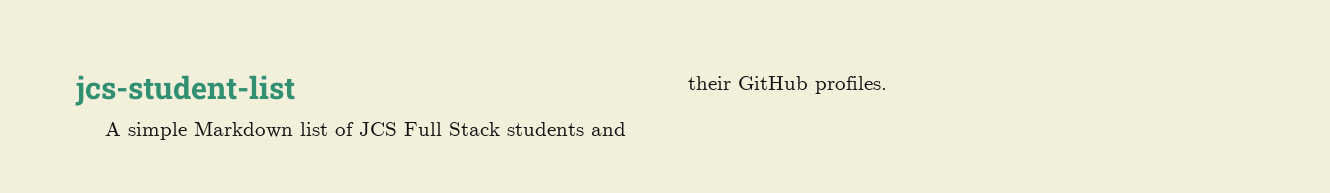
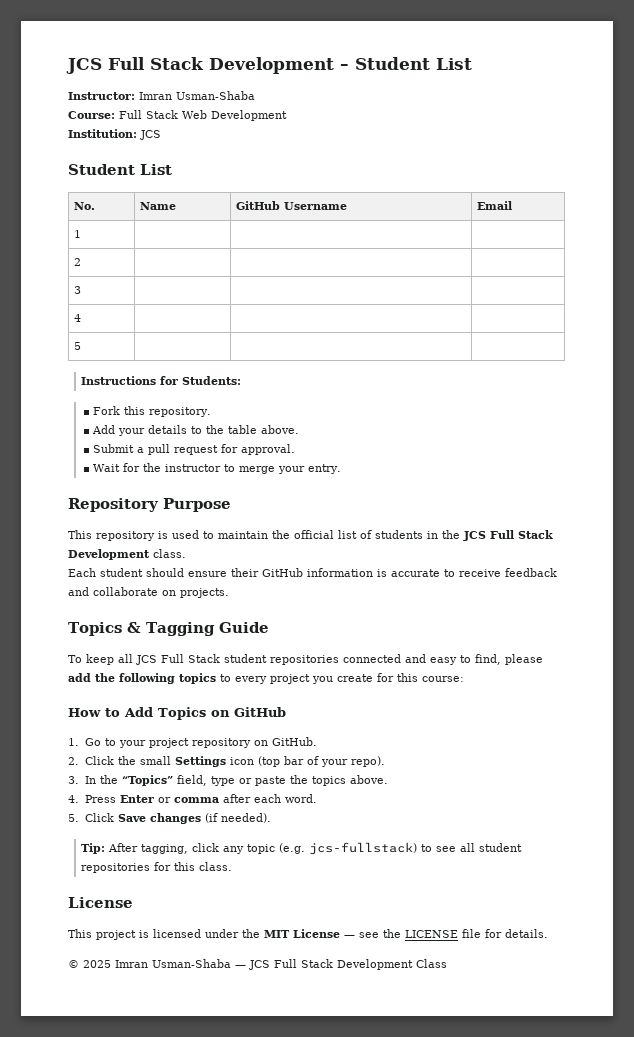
[75,75,295,106] [104,121,626,140] [688,76,887,94] jcs-student-list // A simple Markdown list of JCS Full Stack students and their GitHub profiles. -> [66,57,472,74] [68,91,255,100] [68,110,287,121] [68,129,161,140] [68,164,172,175] [74,202,96,210] [140,202,177,210] [236,201,348,210] [477,201,513,210] [74,230,82,238] [74,258,82,266] [74,286,82,294] [74,314,82,322] [74,342,82,350] [81,376,242,385] [93,406,212,417] [92,425,300,436] [93,444,296,455] [93,463,342,474] [68,498,231,512] [68,530,553,541] [68,549,186,560] [68,568,557,577] [68,587,229,598] [68,622,269,636] [68,654,543,665] [68,673,464,684] [68,707,286,720] [68,737,317,748] [68,756,385,767] [68,775,389,786] [68,794,317,803] [68,813,271,824] [81,842,523,855] [81,862,233,873] [68,897,133,908] [68,929,548,940] [68,959,447,970] JCS Full Stack Development – Student List // Instructor: Imran Usman-Shaba // Course: Full Stack Web Development // Institution: JCS // Student List // No. | Name | GitHub Username | Email // 1 | | | // 2 | | | // 3 | | | // 4 | | | // 5 | | | // Instructions for Students: // Fork this repository. // Add your details to the table above. // Submit a pull request for approval. // Wait for the instructor to merge your entry. // Repository Purpose // This repository is used to maintain the official list of students in the JCS Full Stack Development class. // Each student should ensure their GitHub information is accurate to receive feedback and collaborate on projects. // Topics & Tagging Guide // To keep all JCS Full Stack student repositories connected and easy to find, please add the following topics to every project you create for this course: // How to Add Topics on GitHub // 1. Go to your project repository on GitHub. // 2. Click the small Settings icon (top bar of your repo). // 3. In the “Topics” field, type or paste the topics above. // 4. Press Enter or comma after each word. // 5. Click Save changes (if needed). // Tip: After tagging, click any topic (e.g. jcs-fullstack) to see all student repositories for this class. // License // This project is licensed under the MIT License — see the LICENSE file for details. // © 2025 Imran Usman-Shaba — JCS Full Stack Development Class

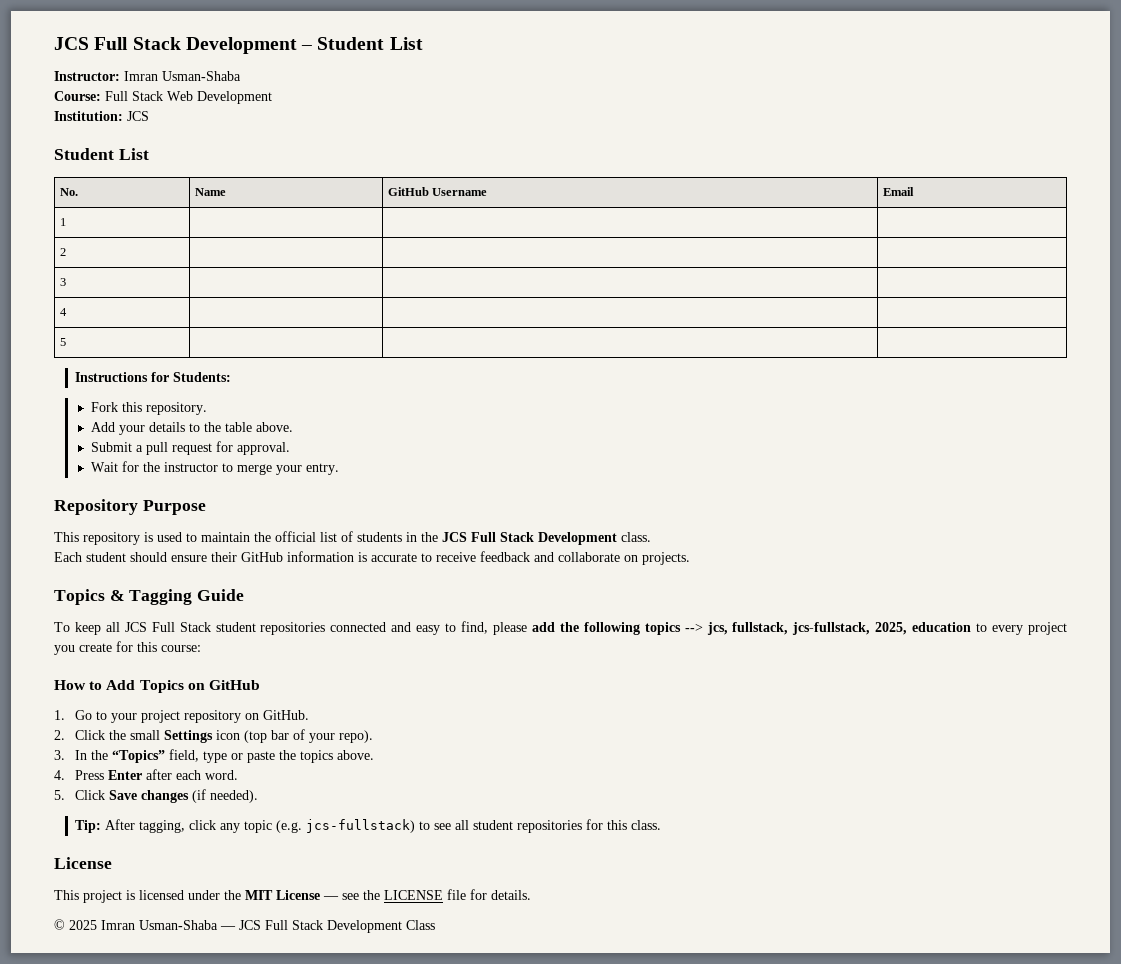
(216, 678) none -> [684,622,972,635] --> jcs, fullstack, jcs-fullstack, 2025, education
[157,797,219,803] or comma -> (143, 775) none

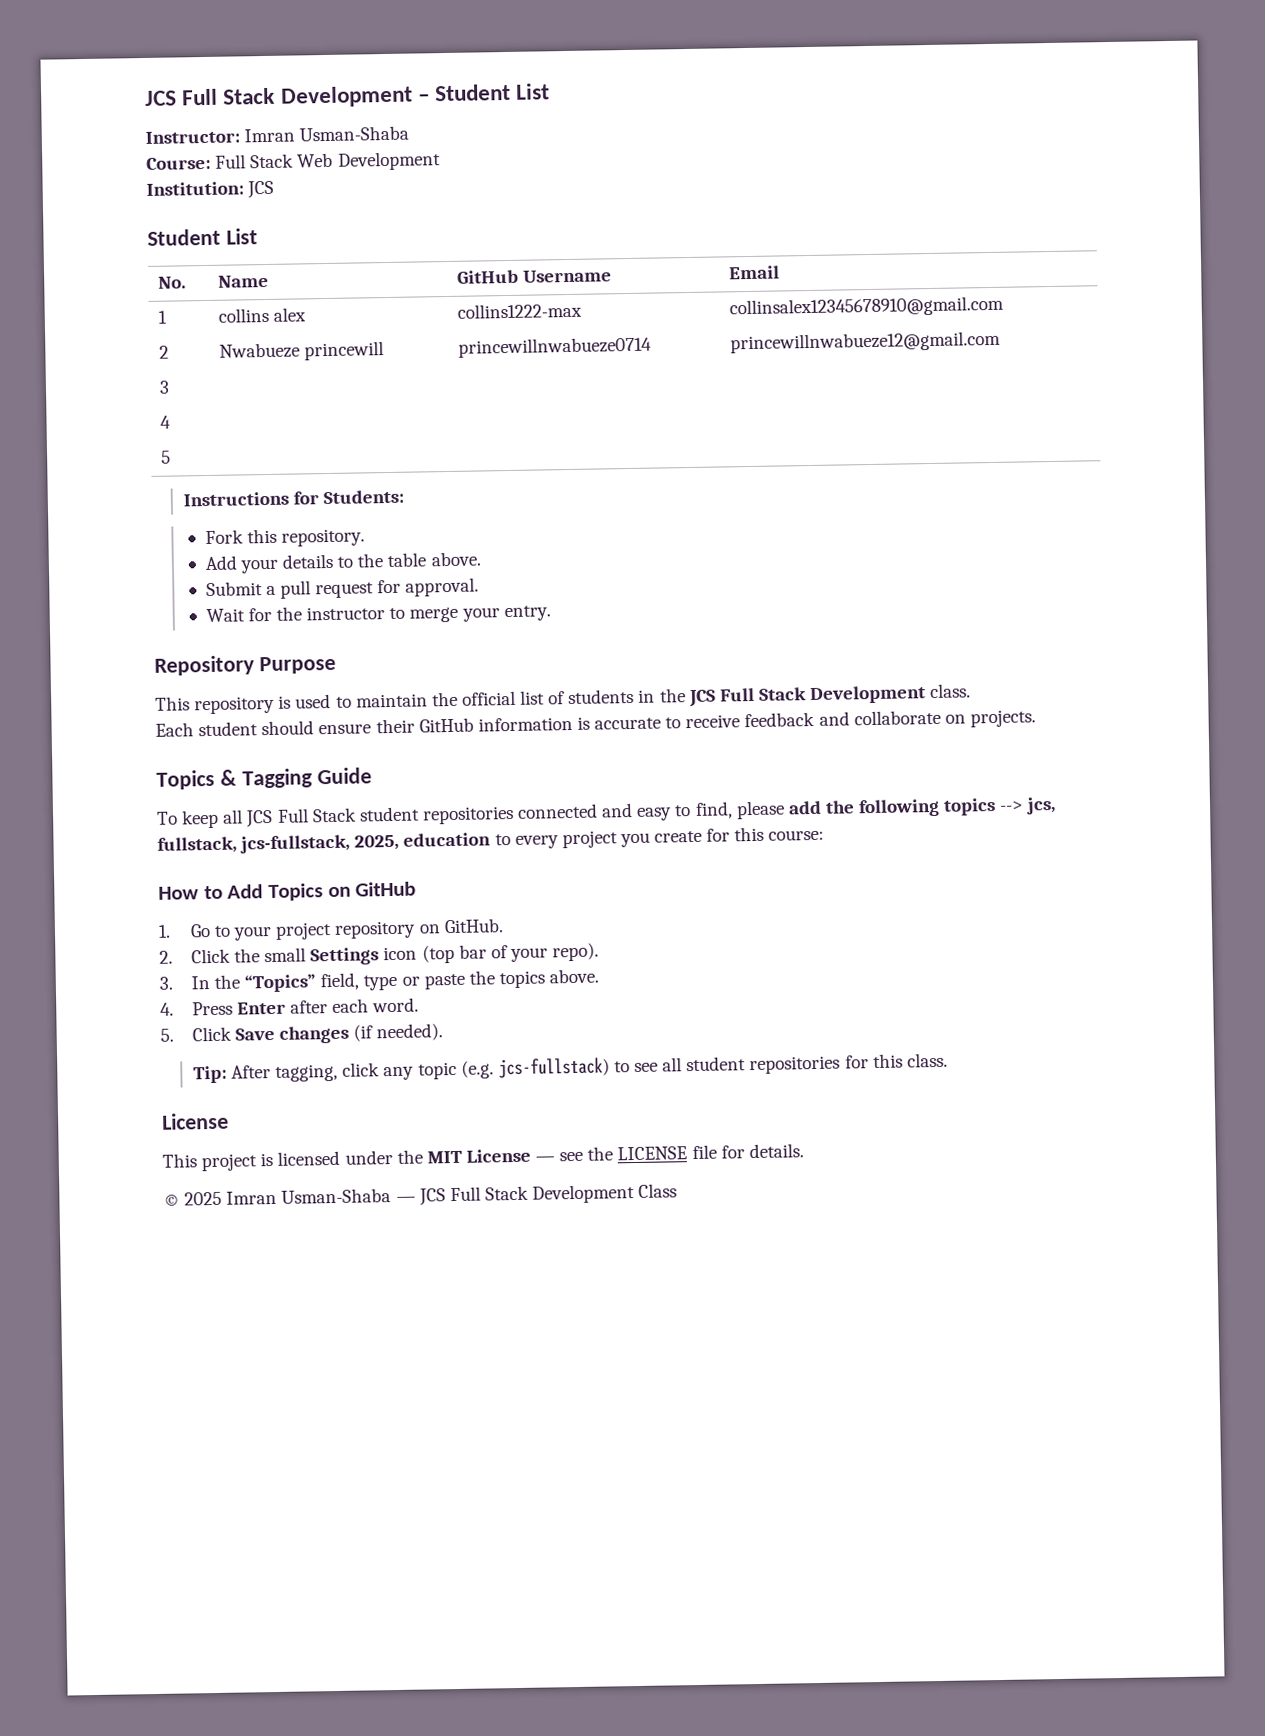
[60,248,67,256] | | // 2 | | | -> [217,307,306,323] [456,302,582,319] [728,295,1004,319] [158,345,169,359] [218,341,384,361] [457,336,652,358] [729,330,1001,354] collins alex | collins1222-max | collinsalex12345678910@gmail.com // 2 | Nwabueze princewill | princewillnwabueze0714 | princewillnwabueze12@gmail.com

